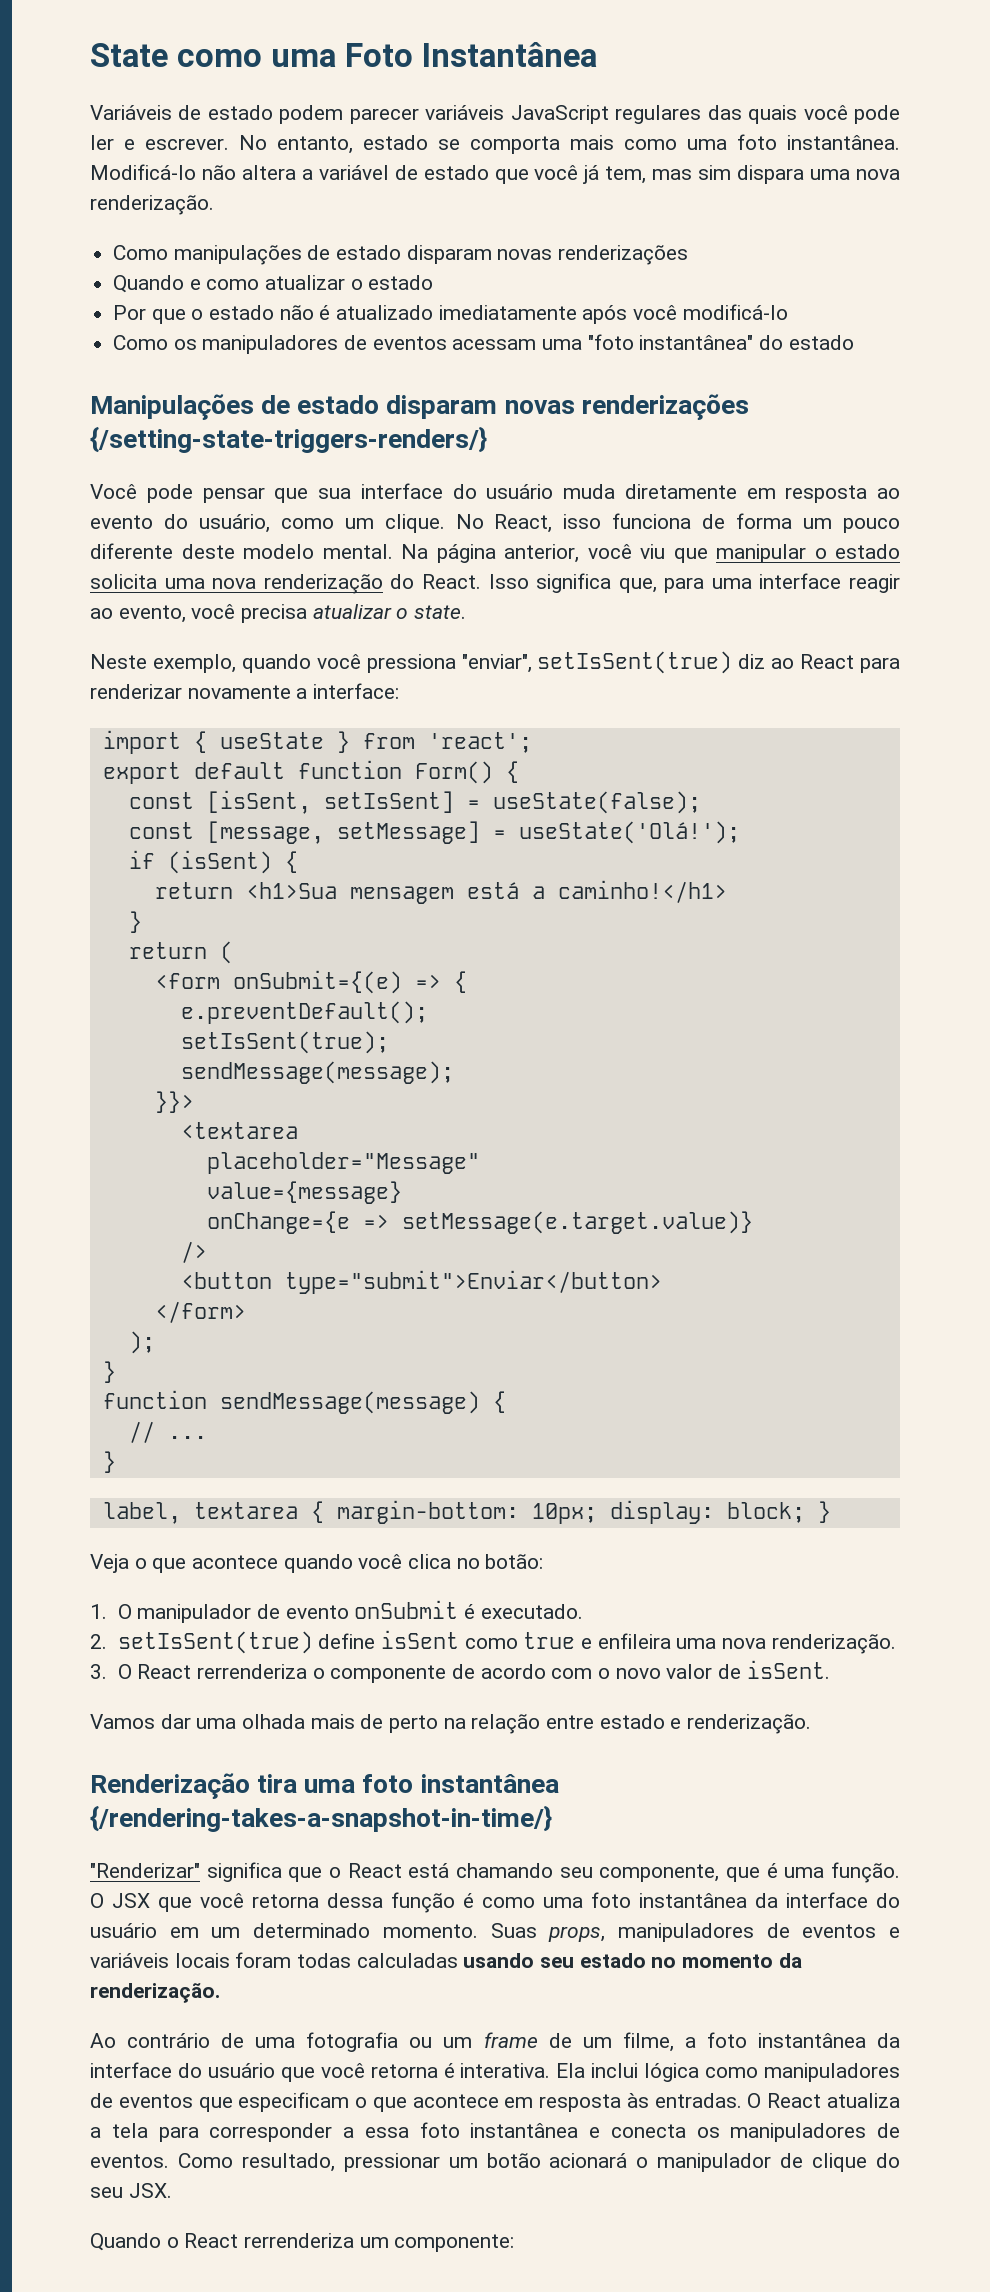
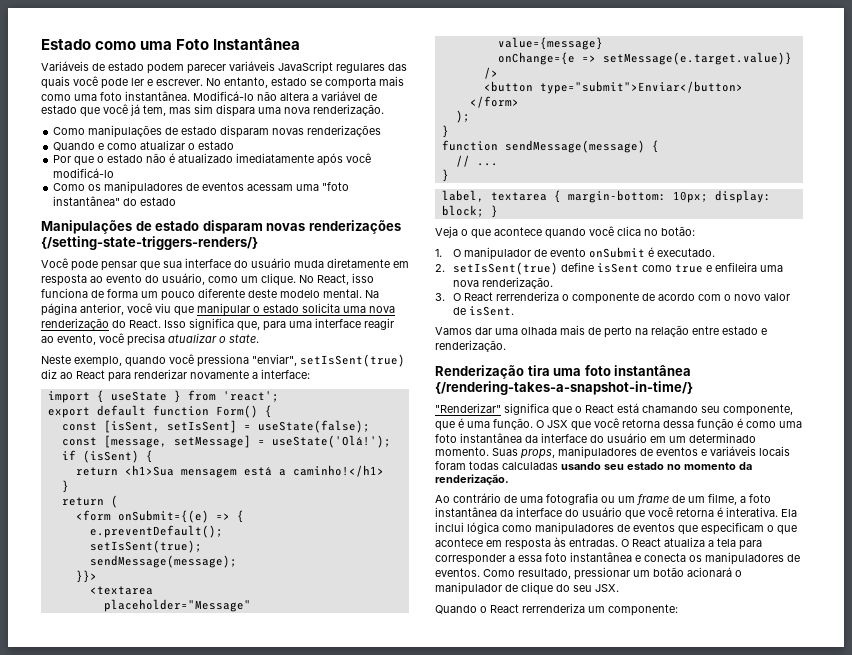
[90,43,168,67] State -> [41,39,91,50] Estado

